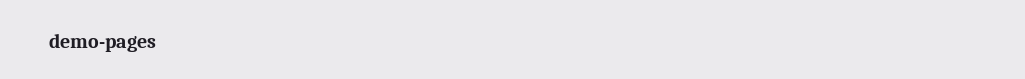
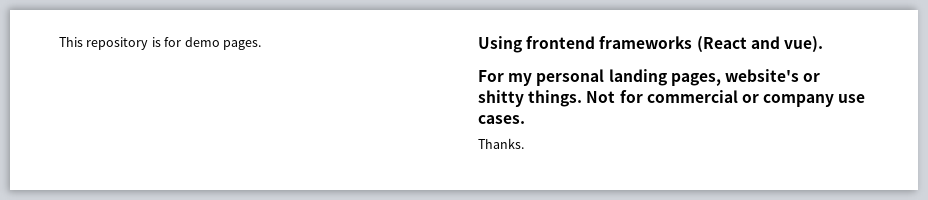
[49,33,156,52] demo-pages -> [59,37,261,50] [478,36,823,53] [478,69,821,86] [478,90,866,107] [478,115,525,124] [478,138,524,149] This repository is for demo pages. // Using frontend frameworks (React and vue). // For my personal landing pages, website's or shitty things. Not for commercial or company use cases. // Thanks.

